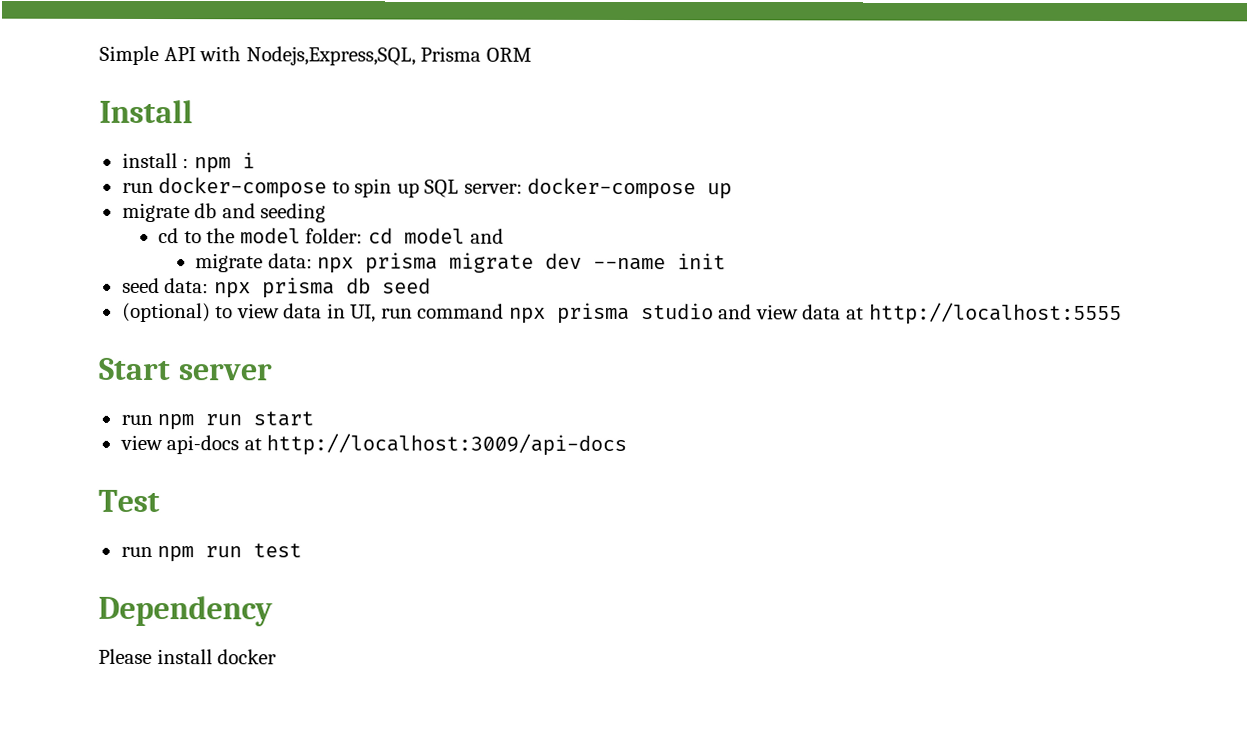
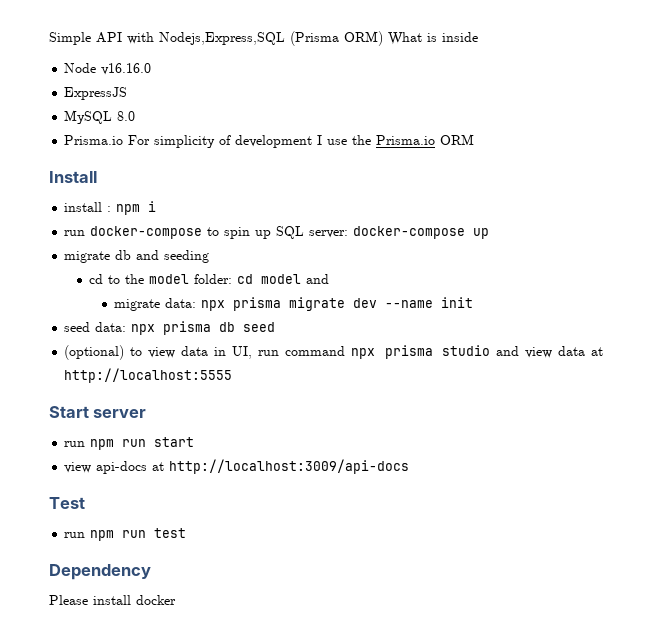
[245,46,482,66] Nodejs,Express,SQL, Prisma -> [159,31,478,46] [64,63,152,75] [64,87,128,100] [64,110,136,124] [64,135,436,148] Nodejs,Express,SQL (Prisma ORM) What is inside // Node v16.16.0 // ExpressJS // MySQL 8.0 // Prisma.io For simplicity of development I use the Prisma.io

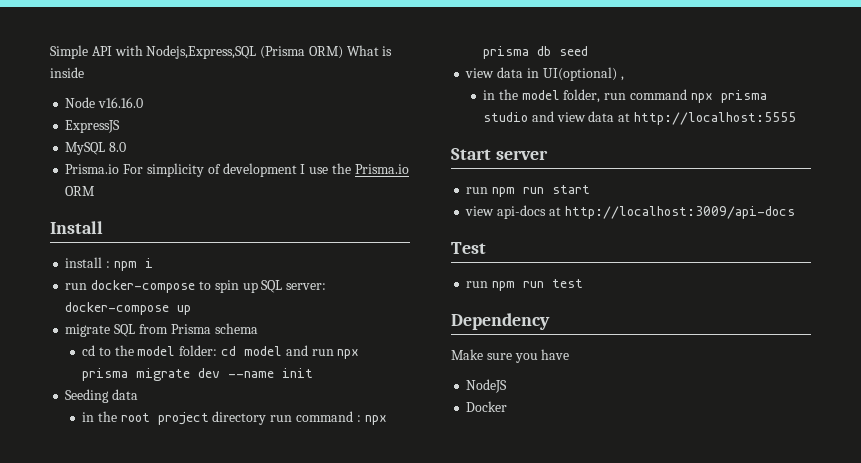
[115,250,210,263] db and seeding -> [114,323,258,337] SQL from Prisma schema
[114,298,197,311] // migrate data: -> [311,349,334,356] run
[64,322,127,332] seed data: -> [65,389,139,403] [82,411,361,425] Seeding data // in the root project directory run command :
[64,345,143,360] (optional) to -> (589, 51) none
[232,346,253,359] UI, -> [542,67,624,81] [483,89,601,103] UI(optional) , // in the model folder,
[49,595,176,605] Please install docker -> [451,349,570,363] [466,379,508,393] [466,401,508,412] Make sure you have // NodeJS // Docker

